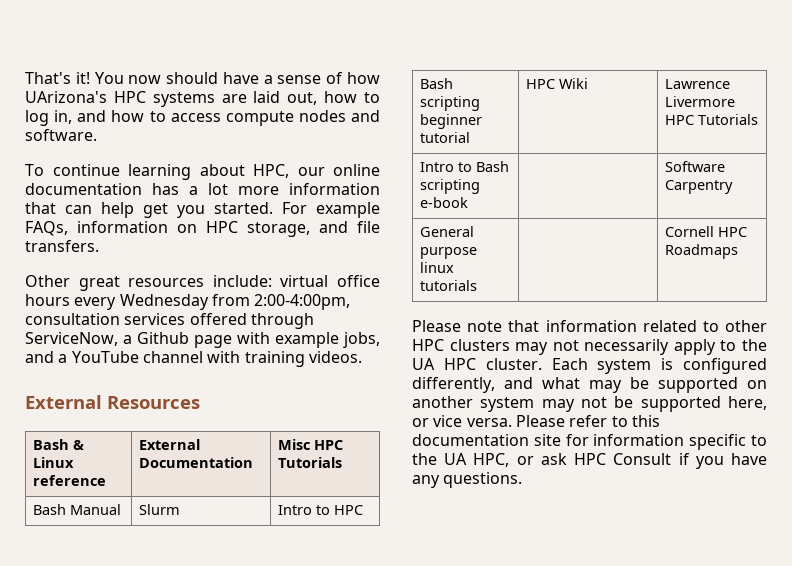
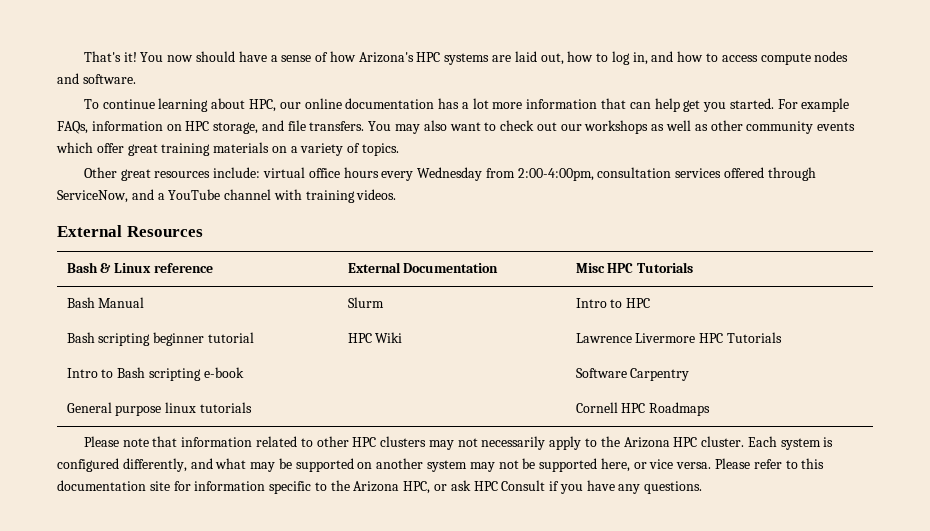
[25,91,107,103] UArizona's -> [358,52,414,63] Arizona's
(99, 246) none -> [368,120,856,134] [56,142,400,156] You may also want to check out our workshops as well as other community events which offer great training materials on a variety of topics.
[123,332,380,348] a Github page with example jobs, -> (128, 196) none
[412,358,435,370] UA -> [623,437,670,448] Arizona
[444,453,468,465] UA -> [353,481,400,492] Arizona

